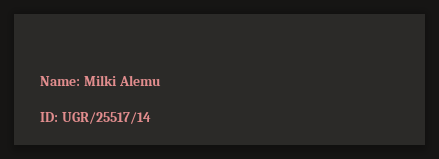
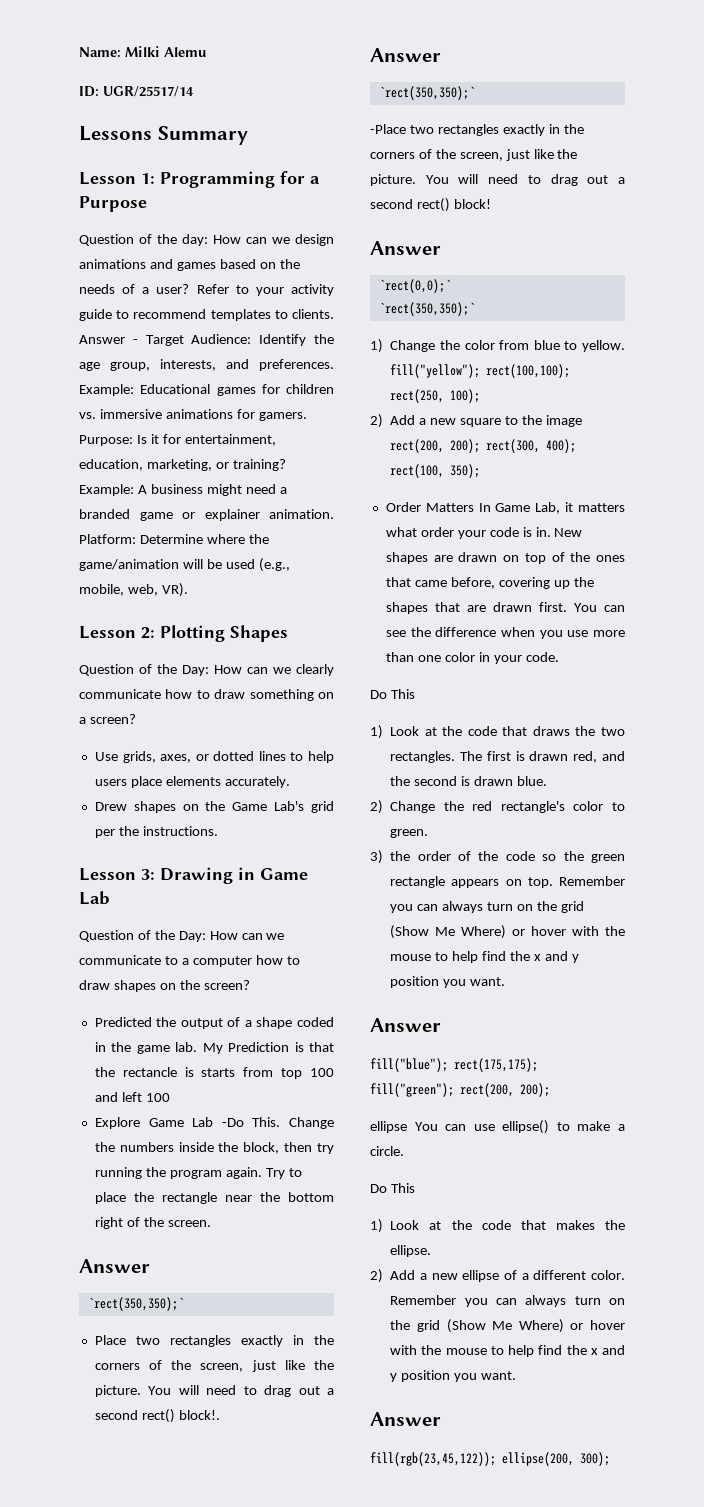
(151, 118) none -> [79,126,248,145] [79,171,320,188] [79,196,147,212] [79,234,334,246] [79,259,300,271] [79,284,334,296] [79,309,334,321] [79,334,334,346] [79,359,334,371] [79,384,334,396] [79,409,307,421] [79,434,276,446] [79,459,286,471] [79,484,287,496] [79,509,334,521] [79,534,269,544] [79,558,290,572] [79,583,188,597] [79,625,288,642] [79,664,334,676] [79,689,334,701] [79,714,136,724] [94,751,334,763] [94,776,290,788] [94,801,334,813] [94,826,218,838] [79,867,308,884] [79,891,110,905] [79,930,285,942] [79,955,300,967] [79,980,250,992] [94,1017,334,1029] [94,1042,334,1054] [94,1067,334,1079] [94,1092,170,1102] [94,1117,335,1129] [94,1142,334,1154] [94,1167,302,1179] [94,1192,334,1204] [94,1217,211,1229] [79,1259,150,1273] [87,1297,184,1311] [94,1335,334,1347] [94,1360,334,1372] [94,1385,334,1397] [94,1409,220,1423] [370,48,441,62] [378,86,475,100] [370,124,584,136] [370,149,578,161] [370,174,625,186] [370,198,491,212] [370,241,441,255] [378,279,451,293] [378,302,475,316] [370,339,625,353] [390,364,571,378] [390,389,481,403] [370,414,582,428] [390,439,577,453] [390,464,481,478] [385,502,625,514] [385,527,583,539] [385,552,625,564] [385,577,594,589] [385,602,625,614] [385,627,625,639] [385,652,559,664] [370,689,415,699] [370,725,625,739] [390,751,625,763] [390,776,547,786] [370,800,625,814] [390,829,429,838] [370,850,625,864] [390,876,625,888] [390,901,584,913] [390,925,625,939] [390,951,579,963] [390,976,506,988] [370,1018,441,1032] [370,1058,538,1072] [370,1083,550,1097] [370,1120,625,1134] [370,1146,404,1156] [370,1183,415,1193] [370,1219,625,1233] [390,1245,432,1257] [370,1269,625,1283] [390,1295,625,1307] [390,1319,625,1333] [390,1345,625,1357] [390,1370,516,1382] [370,1412,441,1426] [370,1452,610,1466] // Lessons Summary // Lesson 1: Programming for a Purpose // Question of the day: How can we design animations and games based on the needs of a user? Refer to your activity guide to recommend templates to clients. Answer - Target Audience: Identify the age group, interests, and preferences. Example: Educational games for children vs. immersive animations for gamers. Purpose: Is it for entertainment, education, marketing, or training? Example: A business might need a branded game or explainer animation. Platform: Determine where the game/animation will be used (e.g., mobile, web, VR). // Lesson 2: Plotting Shapes // Question of the Day: How can we clearly communicate how to draw something on a screen? // Use grids, axes, or dotted lines to help users place elements accurately. // Drew shapes on the Game Lab's grid per the instructions. // Lesson 3: Drawing in Game Lab // Question of the Day: How can we communicate to a computer how to draw shapes on the screen? // Predicted the output of a shape coded in the game lab. My Prediction is that the rectancle is starts from top 100 and left 100 // Explore Game Lab -Do This. Change the numbers inside the block, then try running the program again. Try to place the rectangle near the bottom right of the screen. // Answer // `rect(350,350);` // Place two rectangles exactly in the corners of the screen, just like the picture. You will need to drag out a second rect() block!. // Answer // `rect(350,350);` // -Place two rectangles exactly in the corners of the screen, just like the picture. You will need to drag out a second rect() block! // Answer // `rect(0,0);` // `rect(350,350);` // 1) Change the color from blue to yellow. fill("yellow"); rect(100,100); rect(250, 100); // 2) Add a new square to the image rect(200, 200); rect(300, 400); rect(100, 350); // Order Matters In Game Lab, it matters what order your code is in. New shapes are drawn on top of the ones that came before, covering up the shapes that are drawn first. You can see the difference when you use more than one color in your code. // Do This // 1) Look at the code that draws the two rectangles. The first is drawn red, and the second is drawn blue. // 2) Change the red rectangle's color to green. // 3) the order of the code so the green rectangle appears on top. Remember you can always turn on the grid (Show Me Where) or hover with the mouse to help find the x and y position you want. // Answer // fill("blue"); rect(175,175); fill("green"); rect(200, 200); // ellipse You can use ellipse() to make a circle. // Do This // 1) Look at the code that makes the ellipse. // 2) Add a new ellipse of a different color. Remember you can always turn on the grid (Show Me Where) or hover with the mouse to help find the x and y position you want. // Answer // fill(rgb(23,45,122)); ellipse(200, 300);

